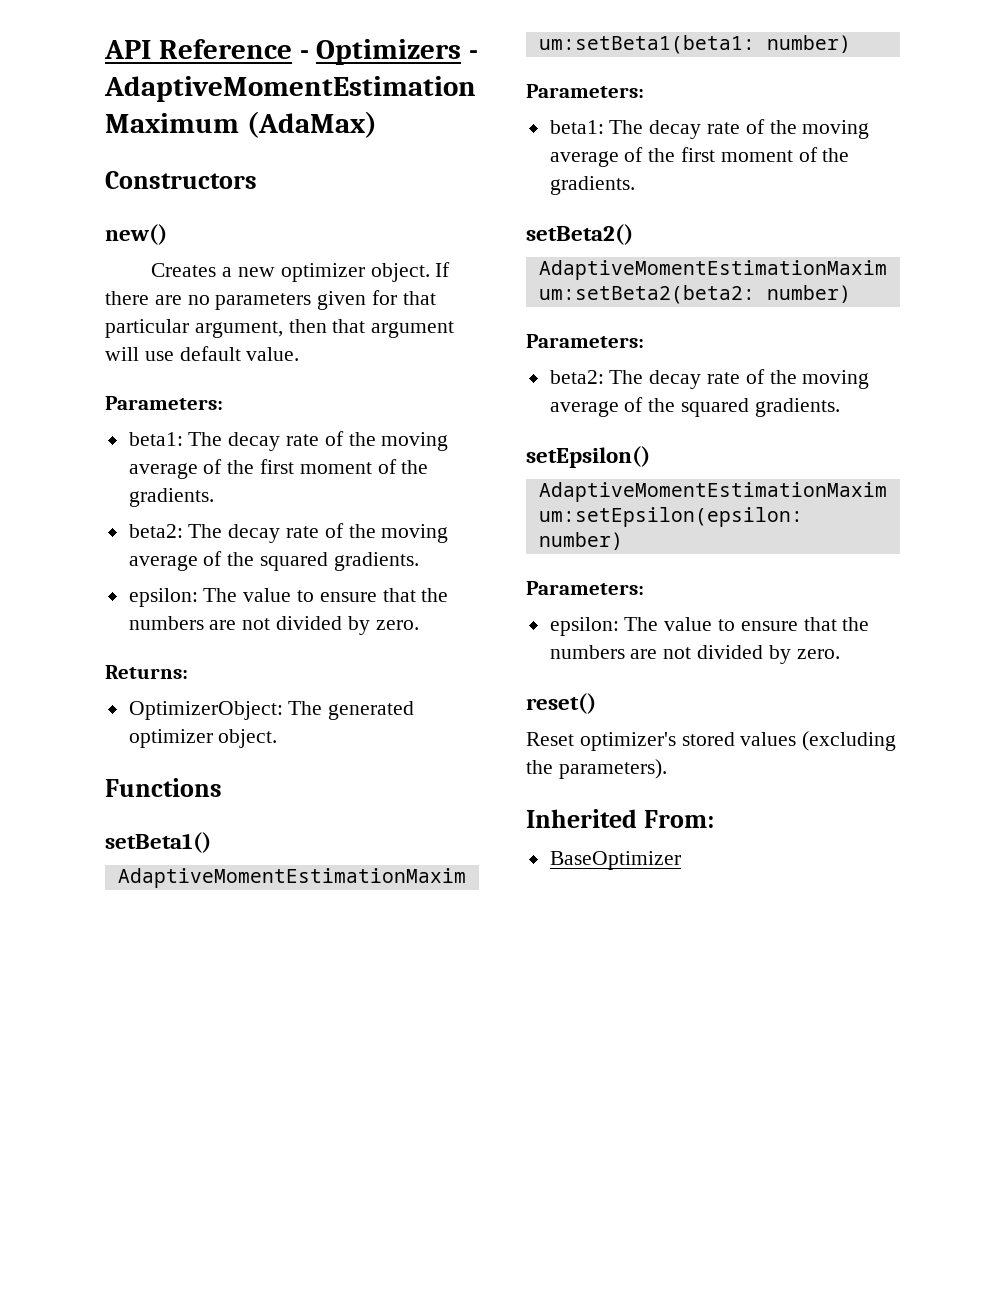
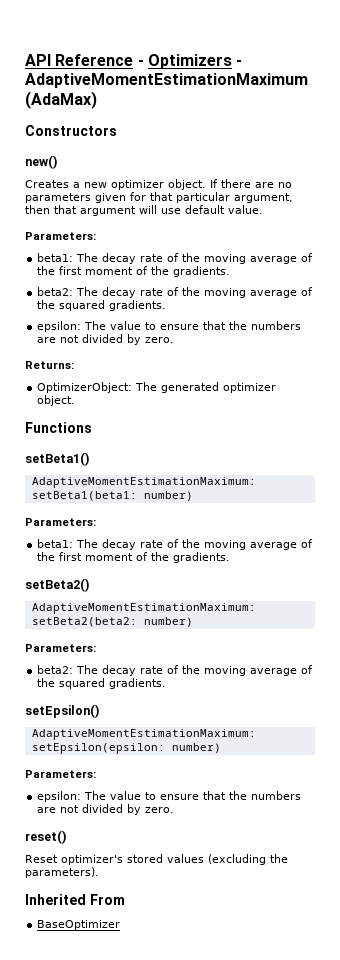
[644,810,715,828] From: -> [89,894,125,905] From

